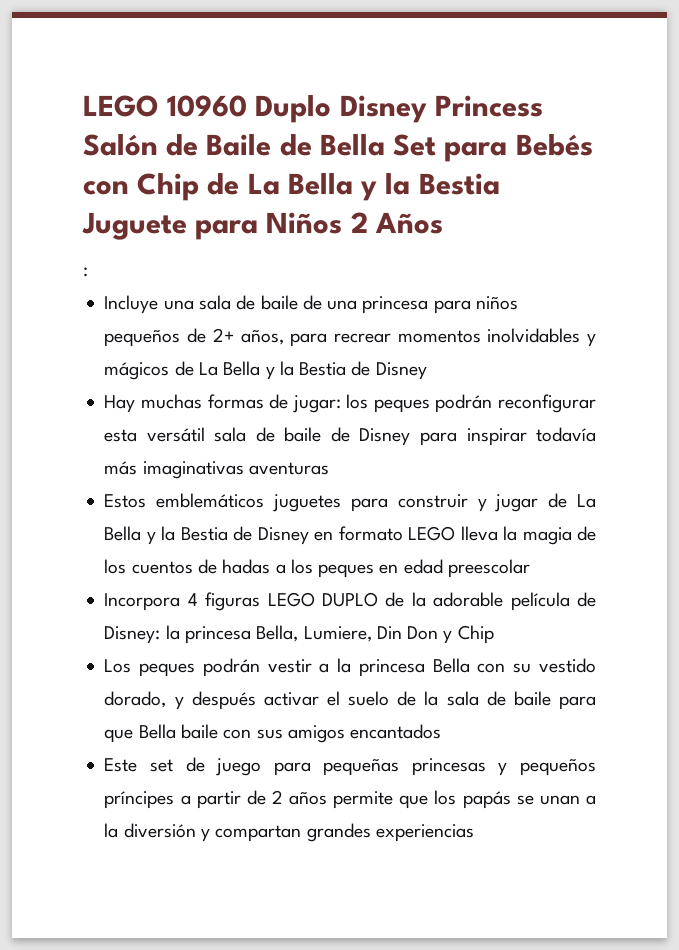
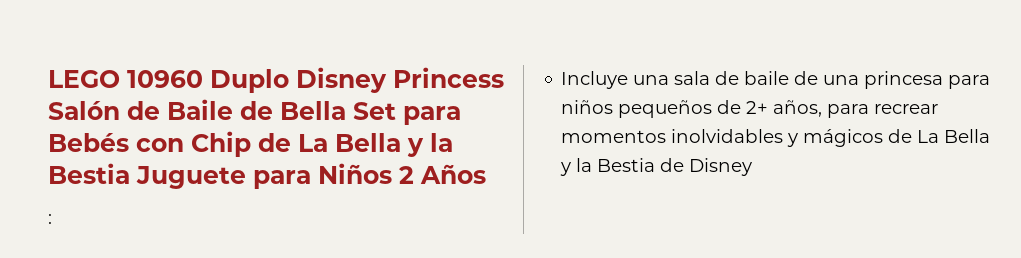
[104,394,597,413] [104,427,596,446] [104,461,329,479] [104,493,597,512] [104,526,596,545] [104,559,530,578] [104,592,596,611] [104,625,494,644] [104,658,596,677] [104,691,596,710] [104,724,442,743] [104,757,596,776] [104,790,596,809] [104,823,474,842] // Hay muchas formas de jugar: los peques podrán reconfigurar esta versátil sala de baile de Disney para inspirar todavía más imaginativas aventuras // Estos emblemáticos juguetes para construir y jugar de La Bella y la Bestia de Disney en formato LEGO lleva la magia de los cuentos de hadas a los peques en edad preescolar // Incorpora 4 figuras LEGO DUPLO de la adorable película de Disney: la princesa Bella, Lumiere, Din Don y Chip // Los peques podrán vestir a la princesa Bella con su vestido dorado, y después activar el suelo de la sala de baile para que Bella baile con sus amigos encantados // Este set de juego para pequeñas princesas y pequeños príncipes a partir de 2 años permite que los papás se unan a la diversión y compartan grandes experiencias -> (753, 167) none

